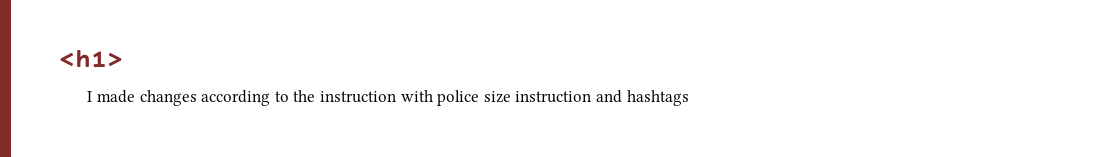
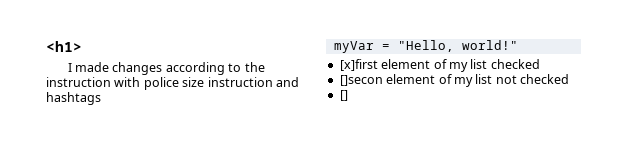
(689, 98) none -> [333,40,518,53] [339,59,540,72] [339,74,569,87] [339,90,348,101] // myVar = "Hello, world!" // [x]first element of my list checked // []secon element of my list not checked // []

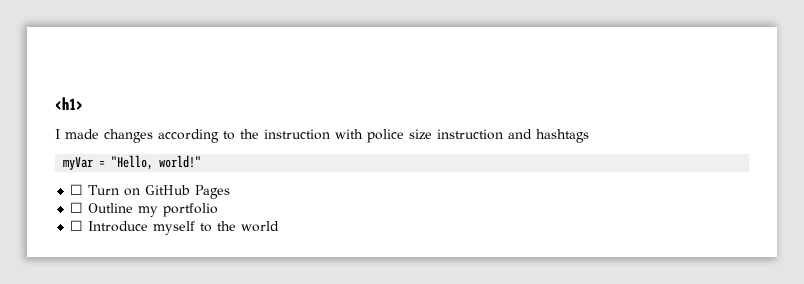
[339,59,540,72] [339,74,569,87] [339,90,348,101] [x]first element of my list checked // []secon element of my list not checked // [] -> [70,184,231,199] [70,202,219,217] [70,220,280,235] ☐ Turn on GitHub Pages // ☐ Outline my portfolio // ☐ Introduce myself to the world

